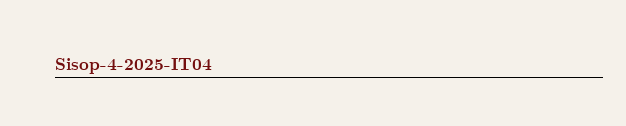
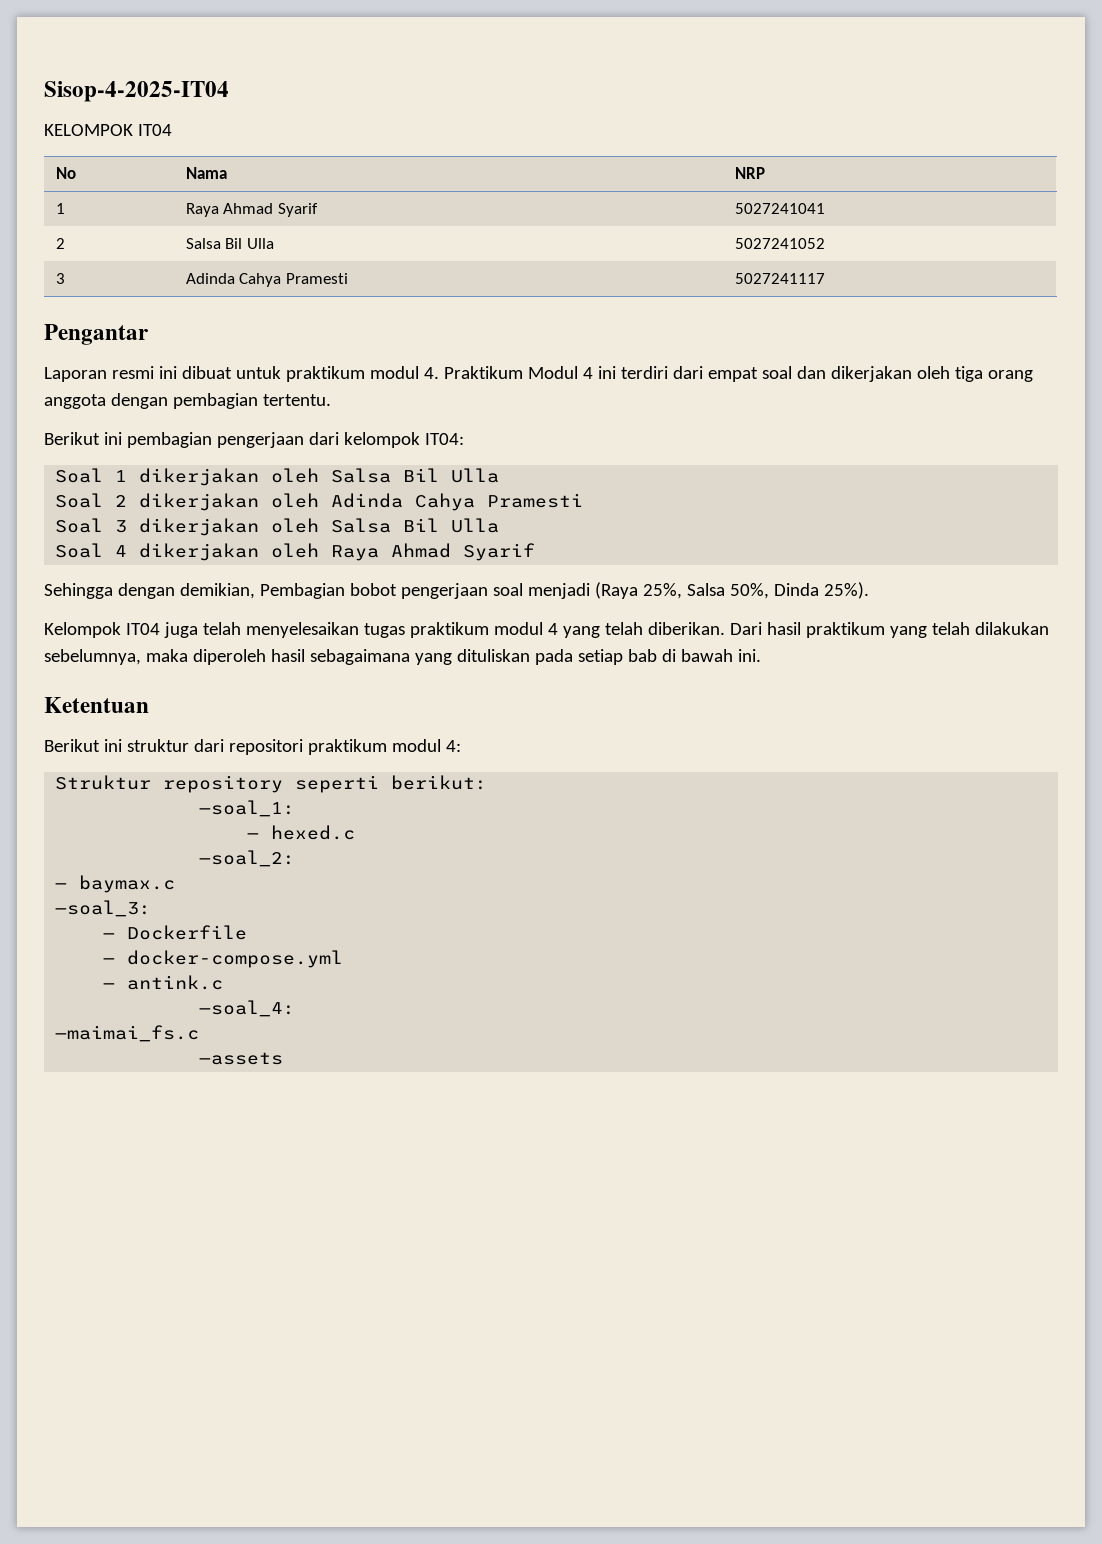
(212, 66) none -> [44,124,172,136] [55,167,76,179] [185,167,227,179] [734,167,765,179] [55,203,65,214] [185,203,318,217] [734,203,825,214] [55,238,65,249] [185,238,274,249] [734,238,825,249] [55,273,65,284] [185,273,348,287] [734,273,825,284] [44,324,148,345] [44,366,1033,382] [44,393,331,409] [44,432,464,448] [55,468,500,486] [55,493,584,511] [55,518,500,536] [55,543,536,561] [44,582,869,599] [44,622,1049,638] [44,649,761,665] [44,697,149,713] [44,739,461,755] [55,775,488,793] [199,800,296,817] [247,825,356,840] [199,850,296,867] [55,875,176,893] [55,900,152,917] [103,925,248,940] [103,950,344,968] [103,975,224,990] [199,1000,296,1017] [55,1025,200,1042] [199,1052,284,1065] // KELOMPOK IT04 // No | Nama | NRP // 1 | Raya Ahmad Syarif | 5027241041 // 2 | Salsa Bil Ulla | 5027241052 // 3 | Adinda Cahya Pramesti | 5027241117 // Pengantar // Laporan resmi ini dibuat untuk praktikum modul 4. Praktikum Modul 4 ini terdiri dari empat soal dan dikerjakan oleh tiga orang anggota dengan pembagian tertentu. // Berikut ini pembagian pengerjaan dari kelompok IT04: // Soal 1 dikerjakan oleh Salsa Bil Ulla // Soal 2 dikerjakan oleh Adinda Cahya Pramesti // Soal 3 dikerjakan oleh Salsa Bil Ulla // Soal 4 dikerjakan oleh Raya Ahmad Syarif // Sehingga dengan demikian, Pembagian bobot pengerjaan soal menjadi (Raya 25%, Salsa 50%, Dinda 25%). // Kelompok IT04 juga telah menyelesaikan tugas praktikum modul 4 yang telah diberikan. Dari hasil praktikum yang telah dilakukan sebelumnya, maka diperoleh hasil sebagaimana yang dituliskan pada setiap bab di bawah ini. // Ketentuan // Berikut ini struktur dari repositori praktikum modul 4: // Struktur repository seperti berikut: // —soal_1: // — hexed.c // —soal_2: // — baymax.c // —soal_3: // — Dockerfile // — docker-compose.yml // — antink.c // —soal_4: // —maimai_fs.c // —assets

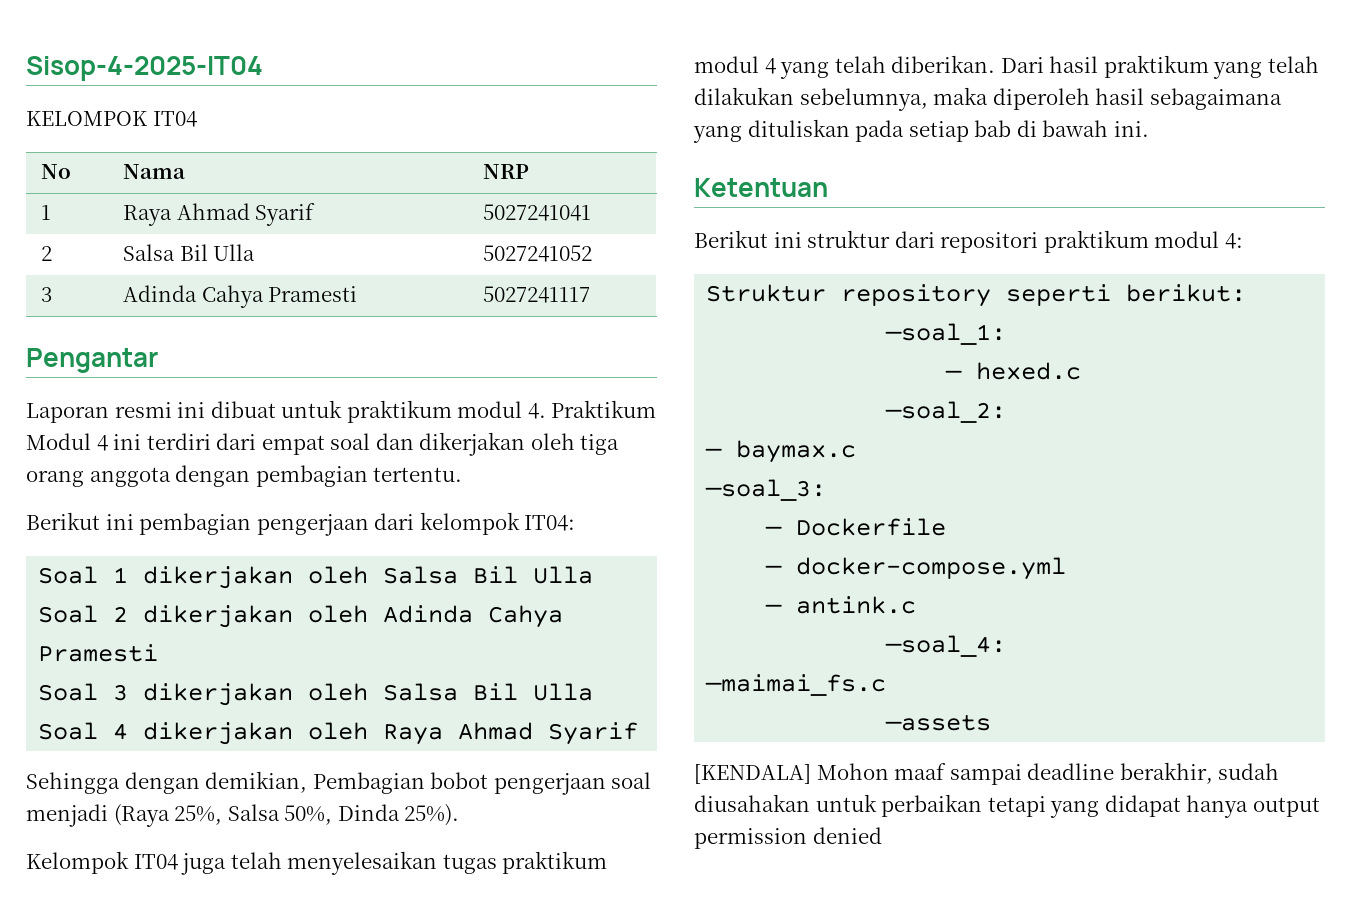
(284, 1058) none -> [694,762,1280,785] [694,794,1320,818] [694,827,882,849] // [KENDALA] Mohon maaf sampai deadline berakhir, sudah diusahakan untuk perbaikan tetapi yang didapat hanya output permission denied

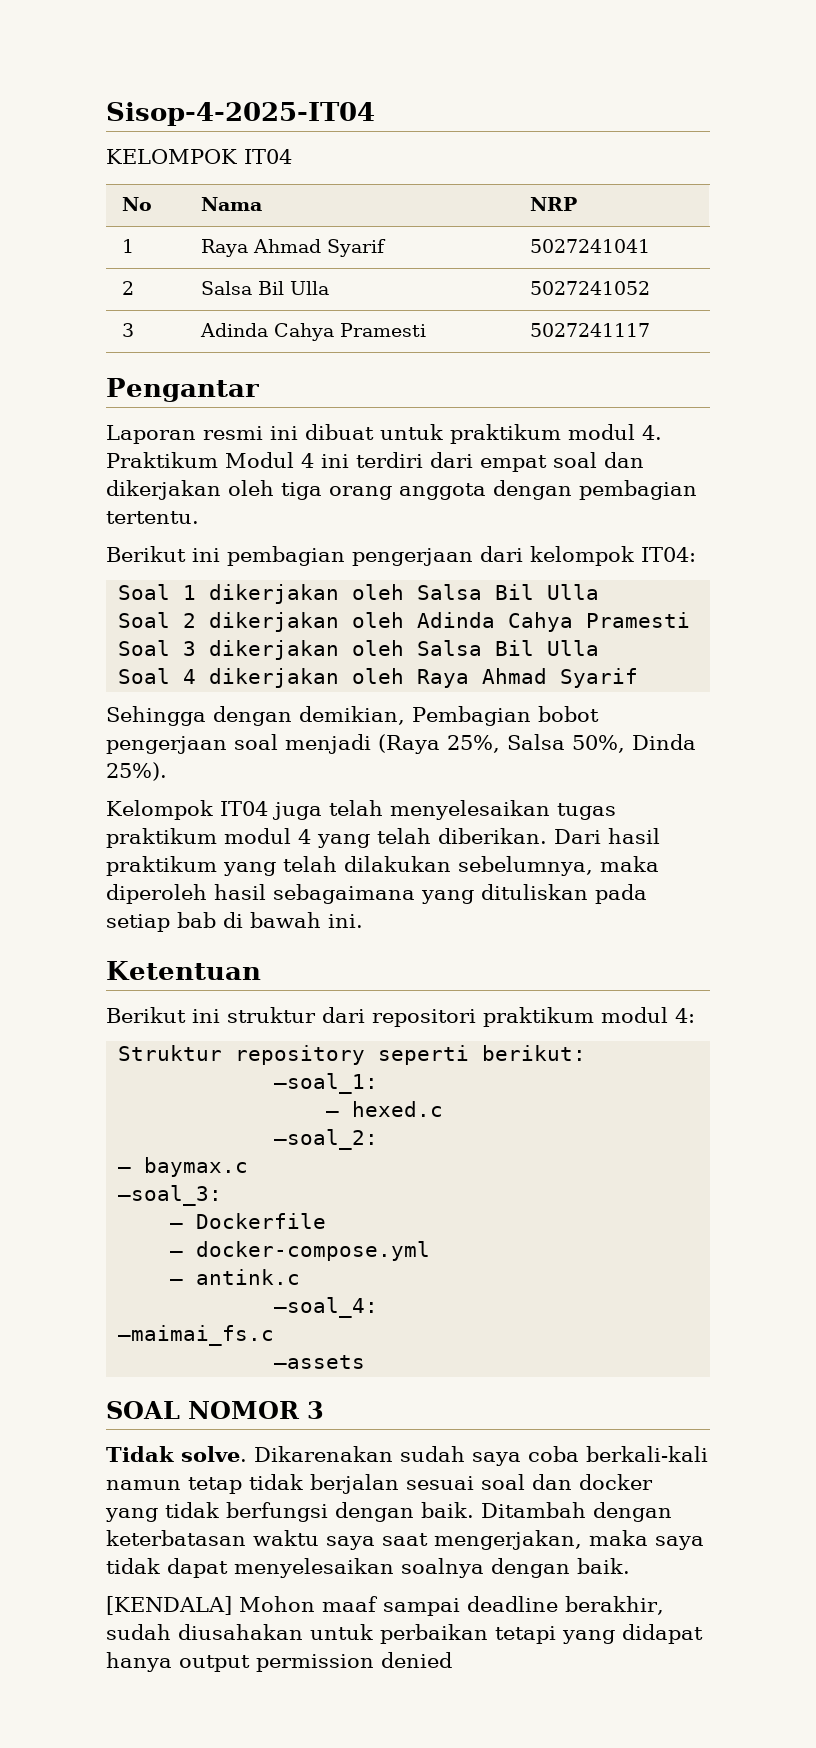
(992, 722) none -> [106,1401,324,1419] [106,1446,708,1466] [106,1474,653,1494] [105,1502,672,1522] [106,1530,704,1550] [106,1558,630,1578] // SOAL NOMOR 3 // Tidak solve. Dikarenakan sudah saya coba berkali-kali namun tetap tidak berjalan sesuai soal dan docker yang tidak berfungsi dengan baik. Ditambah dengan keterbatasan waktu saya saat mengerjakan, maka saya tidak dapat menyelesaikan soalnya dengan baik.

